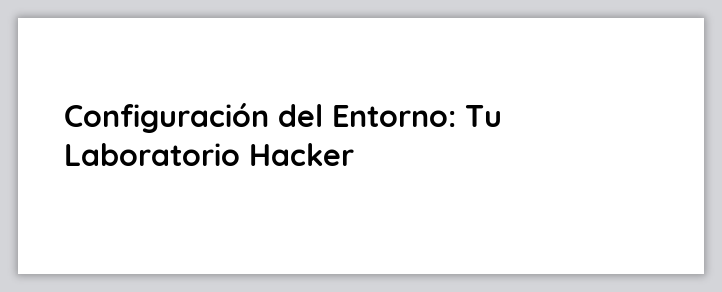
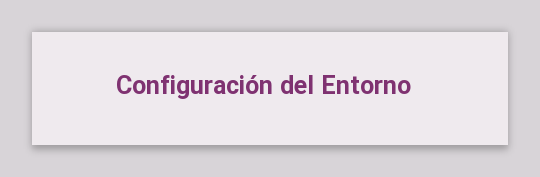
[332,105,502,127] [64,143,354,166] Entorno: Tu Laboratorio Hacker -> [320,75,411,94] Entorno

